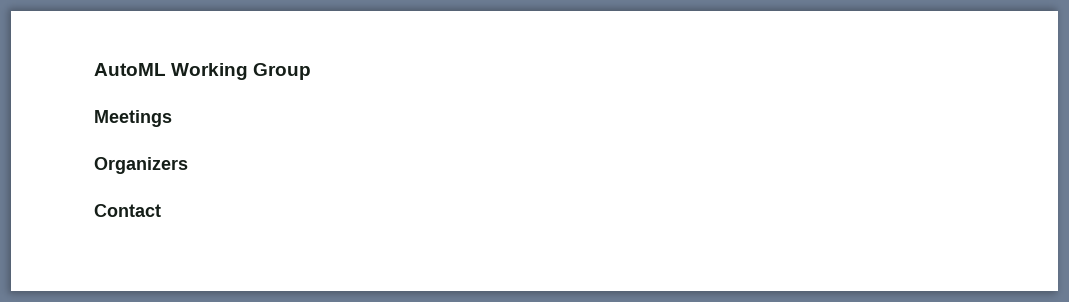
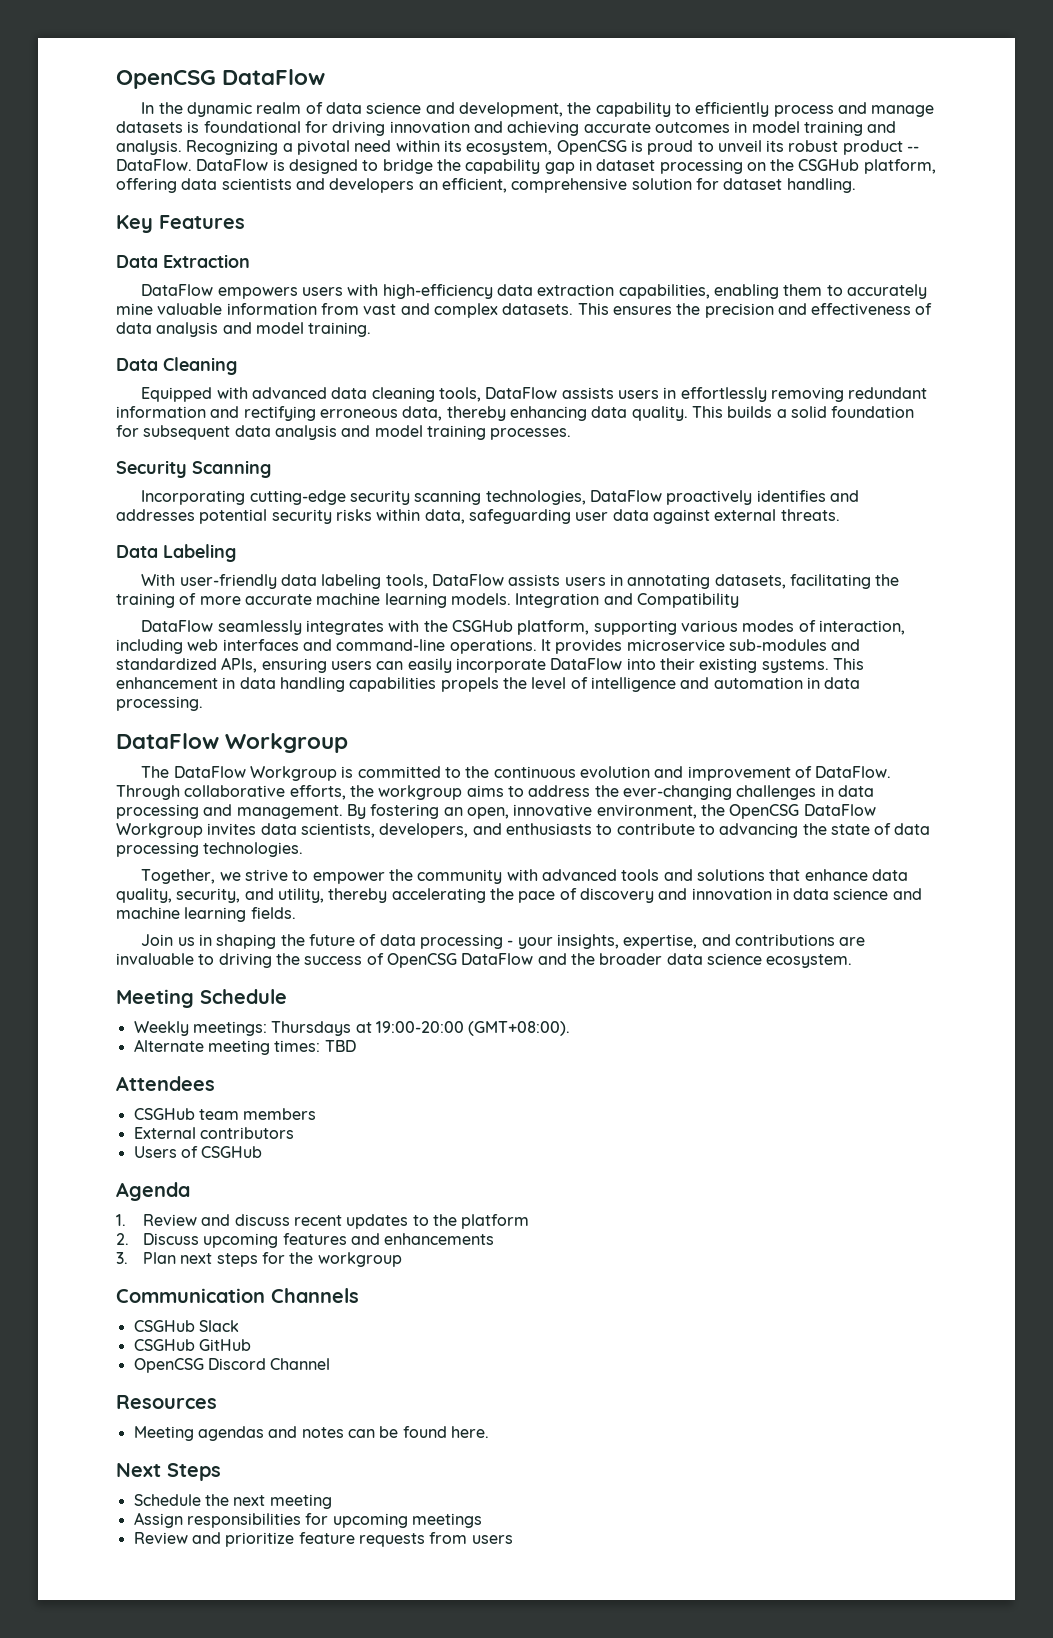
[94,63,312,80] [94,110,172,127] [94,157,188,174] [94,204,161,217] AutoML Working Group // Meetings // Organizers // Contact -> [116,69,326,89] [141,102,935,117] [116,121,897,136] [116,140,920,155] [116,159,936,174] [116,178,856,193] [116,215,245,233] [116,254,250,268] [141,284,927,299] [116,303,933,318] [116,322,372,337] [116,357,237,375] [141,387,928,402] [116,406,915,421] [116,425,572,440] [116,460,271,478] [141,490,859,505] [116,509,840,524] [116,544,236,562] [141,574,900,589] [116,593,739,608] [141,620,905,635] [116,639,861,654] [116,657,864,673] [116,677,861,692] [116,696,203,711] [116,733,349,753] [141,766,892,781] [116,785,874,800] [116,804,876,819] [116,823,931,838] [116,842,304,857] [141,869,908,884] [116,888,922,903] [116,907,296,922] [141,934,866,949] [116,953,853,968] [116,989,287,1008] [133,1021,571,1036] [133,1039,356,1055] [116,1076,215,1091] [133,1108,317,1120] [133,1127,294,1139] [133,1146,263,1158] [116,1182,190,1201] [116,1214,530,1229] [116,1233,495,1248] [116,1252,402,1267] [116,1288,359,1303] [133,1320,239,1332] [133,1339,251,1351] [133,1358,331,1373] [116,1395,217,1409] [133,1426,489,1441] [116,1463,221,1481] [133,1494,332,1509] [133,1512,482,1528] [133,1532,513,1547] OpenCSG DataFlow // In the dynamic realm of data science and development, the capability to efficiently process and manage datasets is foundational for driving innovation and achieving accurate outcomes in model training and analysis. Recognizing a pivotal need within its ecosystem, OpenCSG is proud to unveil its robust product -- DataFlow. DataFlow is designed to bridge the capability gap in dataset processing on the CSGHub platform, offering data scientists and developers an efficient, comprehensive solution for dataset handling. // Key Features // Data Extraction // DataFlow empowers users with high-efficiency data extraction capabilities, enabling them to accurately mine valuable information from vast and complex datasets. This ensures the precision and effectiveness of data analysis and model training. // Data Cleaning // Equipped with advanced data cleaning tools, DataFlow assists users in effortlessly removing redundant information and rectifying erroneous data, thereby enhancing data quality. This builds a solid foundation for subsequent data analysis and model training processes. // Security Scanning // Incorporating cutting-edge security scanning technologies, DataFlow proactively identifies and addresses potential security risks within data, safeguarding user data against external threats. // Data Labeling // With user-friendly data labeling tools, DataFlow assists users in annotating datasets, facilitating the training of more accurate machine learning models. Integration and Compatibility // DataFlow seamlessly integrates with the CSGHub platform, supporting various modes of interaction, including web interfaces and command-line operations. It provides microservice sub-modules and standardized APIs, ensuring users can easily incorporate DataFlow into their existing systems. This enhancement in data handling capabilities propels the level of intelligence and automation in data processing. // DataFlow Workgroup // The DataFlow Workgroup is committed to the continuous evolution and improvement of DataFlow. Through collaborative efforts, the workgroup aims to address the ever-changing challenges in data processing and management. By fostering an open, innovative environment, the OpenCSG DataFlow Workgroup invites data scientists, developers, and enthusiasts to contribute to advancing the state of data processing technologies. // Together, we strive to empower the community with advanced tools and solutions that enhance data quality, security, and utility, thereby accelerating the pace of discovery and innovation in data science and machine learning fields. // Join us in shaping the future of data processing - your insights, expertise, and contributions are invaluable to driving the success of OpenCSG DataFlow and the broader data science ecosystem. // Meeting Schedule // Weekly meetings: Thursdays at 19:00-20:00 (GMT+08:00). // Alternate meeting times: TBD // Attendees // CSGHub team members // External contributors // Users of CSGHub // Agenda // 1. Review and discuss recent updates to the platform // 2. Discuss upcoming features and enhancements // 3. Plan next steps for the workgroup // Communication Channels // CSGHub Slack // CSGHub GitHub // OpenCSG Discord Channel // Resources // Meeting agendas and notes can be found here. // Next Steps // Schedule the next meeting // Assign responsibilities for upcoming meetings // Review and prioritize feature requests from users

